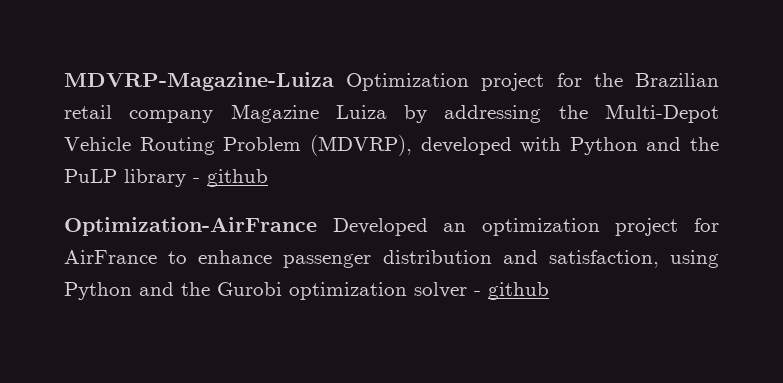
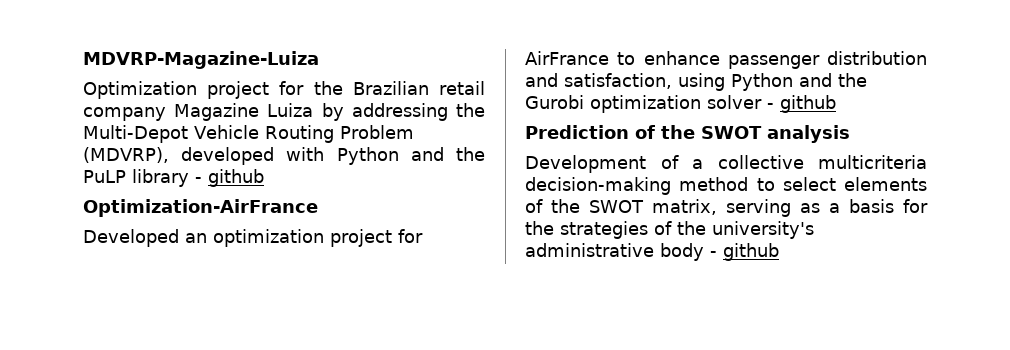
(334, 81) none -> (319, 60) //
(317, 226) none -> (318, 208) //
(549, 291) none -> [525,125,850,143] [525,155,927,173] [525,177,927,195] [525,199,928,217] [525,221,814,239] [525,243,779,261] // Prediction of the SWOT analysis // Development of a collective multicriteria decision-making method to select elements of the SWOT matrix, serving as a basis for the strategies of the university's administrative body - github

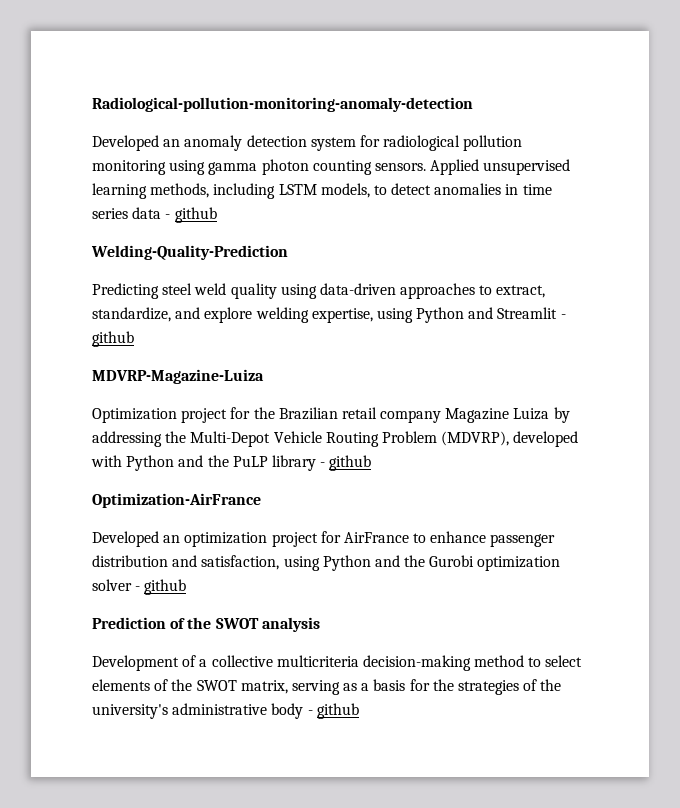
(83, 60) none -> [92,97,473,112] [92,135,523,151] [92,159,571,175] [92,183,552,199] [92,207,217,223] [91,245,288,260] [92,283,546,299] [92,307,566,323] [92,331,134,347] Radiological-pollution-monitoring-anomaly-detection // Developed an anomaly detection system for radiological pollution monitoring using gamma photon counting sensors. Applied unsupervised learning methods, including LSTM models, to detect anomalies in time series data - github // Welding-Quality-Prediction // Predicting steel weld quality using data-driven approaches to extract, standardize, and explore welding expertise, using Python and Streamlit - github //

